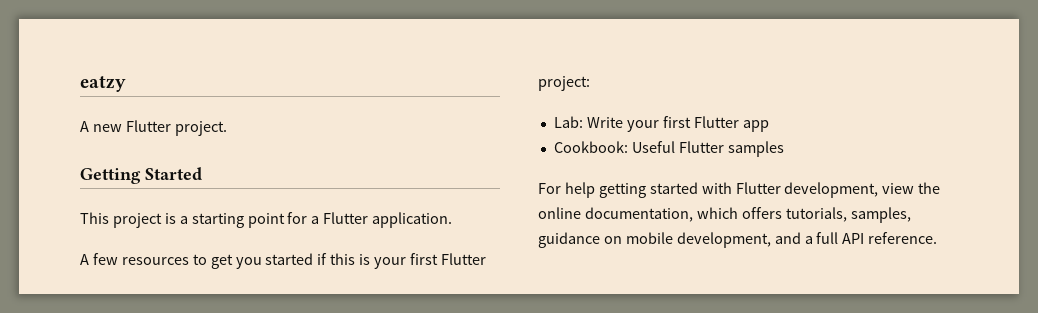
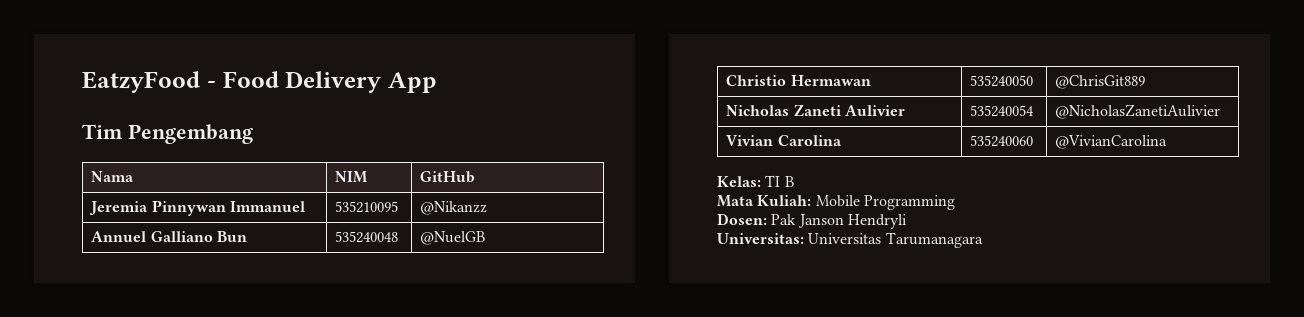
[80,76,126,92] [80,120,227,136] [80,167,202,184] [80,212,453,228] [80,253,486,269] [538,76,590,91] [553,116,769,132] [553,141,784,157] [538,182,941,198] [538,207,911,223] [538,232,938,248] eatzy // A new Flutter project. // Getting Started // This project is a starting point for a Flutter application. // A few resources to get you started if this is your first Flutter project: // Lab: Write your first Flutter app // Cookbook: Useful Flutter samples // For help getting started with Flutter development, view the online documentation, which offers tutorials, samples, guidance on mobile development, and a full API reference. -> [82,71,437,93] [82,124,253,144] [91,171,135,182] [335,171,369,183] [420,171,476,183] [89,200,305,216] [335,201,399,213] [420,201,488,215] [91,231,247,242] [335,231,399,243] [420,231,486,245] [726,75,871,86] [970,75,1034,87] [1055,75,1146,89] [726,104,905,116] [970,105,1035,117] [1055,104,1221,119] [726,135,842,146] [970,135,1034,147] [1055,135,1168,149] [717,175,794,187] [717,195,955,210] [717,213,907,229] [717,232,983,248] EatzyFood - Food Delivery App // Tim Pengembang // Nama | NIM | GitHub // Jeremia Pinnywan Immanuel | 535210095 | @Nikanzz // Annuel Galliano Bun | 535240048 | @NuelGB // Christio Hermawan | 535240050 | @ChrisGit889 // Nicholas Zaneti Aulivier | 535240054 | @NicholasZanetiAulivier // Vivian Carolina | 535240060 | @VivianCarolina // Kelas: TI B // Mata Kuliah: Mobile Programming // Dosen: Pak Janson Hendryli // Universitas: Universitas Tarumanagara

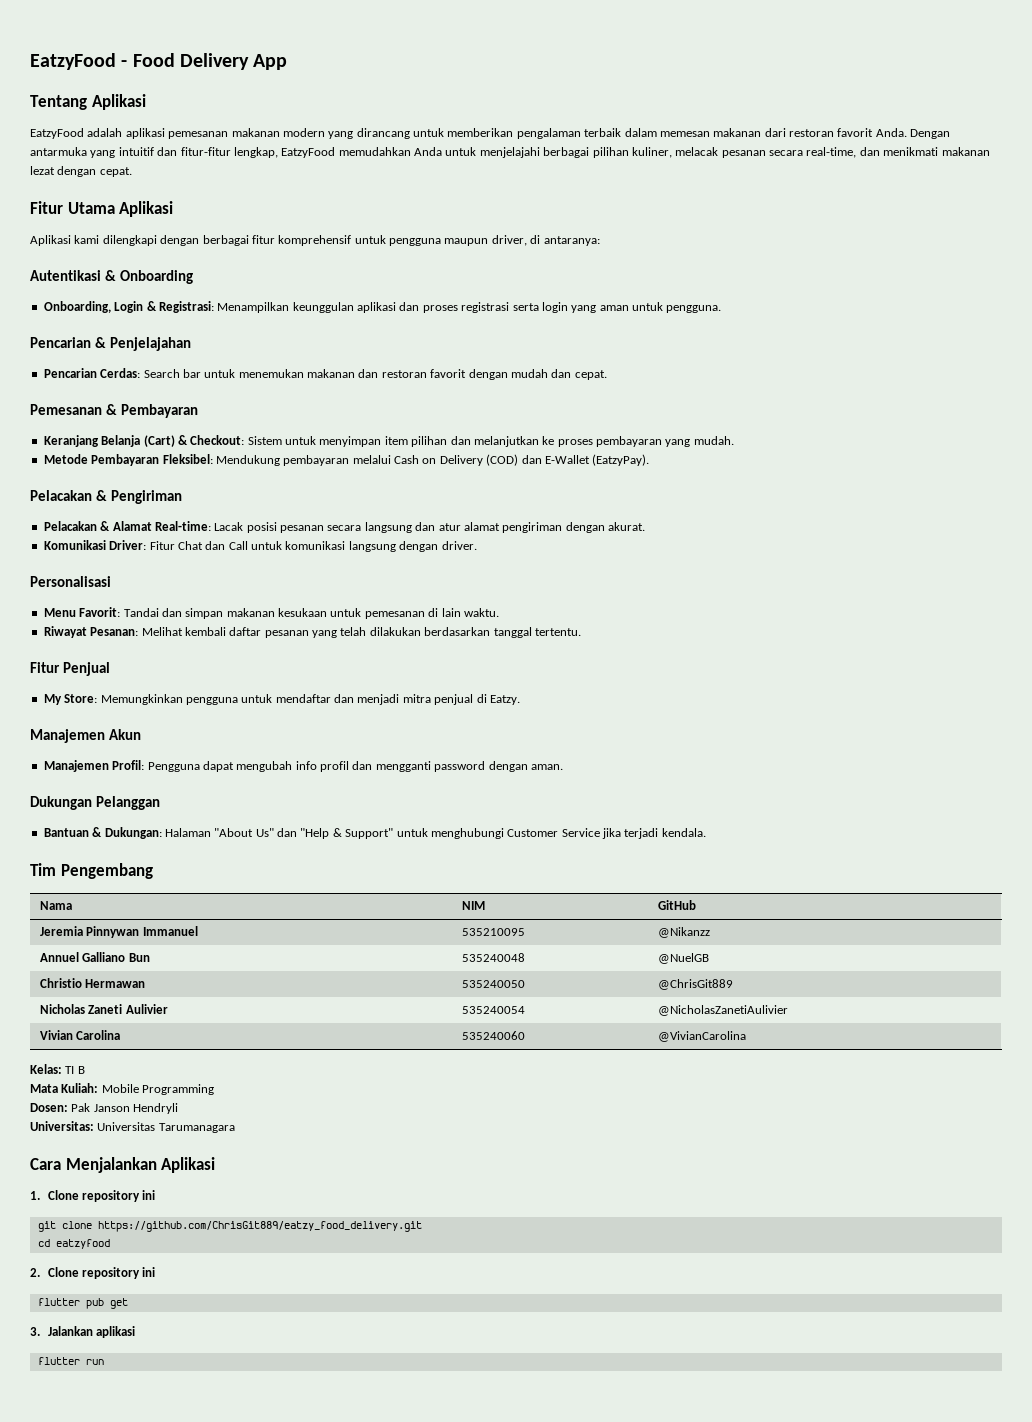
(437, 82) none -> [30,94,146,110] [30,128,951,139] [30,147,990,158] [30,166,132,177] [30,201,174,217] [30,235,600,246] [30,270,193,284] [43,301,722,313] [30,337,191,351] [43,368,607,380] [30,404,198,418] [43,435,734,447] [43,454,650,466] [30,490,182,504] [43,521,645,533] [43,540,477,552] [30,576,111,587] [43,607,499,619] [43,626,581,638] [30,662,110,676] [43,694,520,705] [30,729,141,743] [43,760,563,772] [30,796,160,810] [43,827,706,839] // Tentang Aplikasi // EatzyFood adalah aplikasi pemesanan makanan modern yang dirancang untuk memberikan pengalaman terbaik dalam memesan makanan dari restoran favorit Anda. Dengan antarmuka yang intuitif dan fitur-fitur lengkap, EatzyFood memudahkan Anda untuk menjelajahi berbagai pilihan kuliner, melacak pesanan secara real-time, dan menikmati makanan lezat dengan cepat. // Fitur Utama Aplikasi // Aplikasi kami dilengkapi dengan berbagai fitur komprehensif untuk pengguna maupun driver, di antaranya: // Autentikasi & Onboarding // Onboarding, Login & Registrasi: Menampilkan keunggulan aplikasi dan proses registrasi serta login yang aman untuk pengguna. // Pencarian & Penjelajahan // Pencarian Cerdas: Search bar untuk menemukan makanan dan restoran favorit dengan mudah dan cepat. // Pemesanan & Pembayaran // Keranjang Belanja (Cart) & Checkout: Sistem untuk menyimpan item pilihan dan melanjutkan ke proses pembayaran yang mudah. // Metode Pembayaran Fleksibel: Mendukung pembayaran melalui Cash on Delivery (COD) dan E-Wallet (EatzyPay). // Pelacakan & Pengiriman // Pelacakan & Alamat Real-time: Lacak posisi pesanan secara langsung dan atur alamat pengiriman dengan akurat. // Komunikasi Driver: Fitur Chat dan Call untuk komunikasi langsung dengan driver. // Personalisasi // Menu Favorit: Tandai dan simpan makanan kesukaan untuk pemesanan di lain waktu. // Riwayat Pesanan: Melihat kembali daftar pesanan yang telah dilakukan berdasarkan tanggal tertentu. // Fitur Penjual // My Store: Memungkinkan pengguna untuk mendaftar dan menjadi mitra penjual di Eatzy. // Manajemen Akun // Manajemen Profil: Pengguna dapat mengubah info profil dan mengganti password dengan aman. // Dukungan Pelanggan // Bantuan & Dukungan: Halaman "About Us" dan "Help & Support" untuk menghubungi Customer Service jika terjadi kendala.
(983, 240) none -> [30,1157,216,1173] [30,1190,156,1202] [37,1221,422,1232] [37,1239,110,1249] [30,1267,156,1279] [37,1298,128,1309] [30,1326,135,1338] [37,1357,104,1365] // Cara Menjalankan Aplikasi // 1. Clone repository ini // git clone https://github.com/ChrisGit889/eatzy_food_delivery.git // cd eatzyfood // 2. Clone repository ini // flutter pub get // 3. Jalankan aplikasi // flutter run

